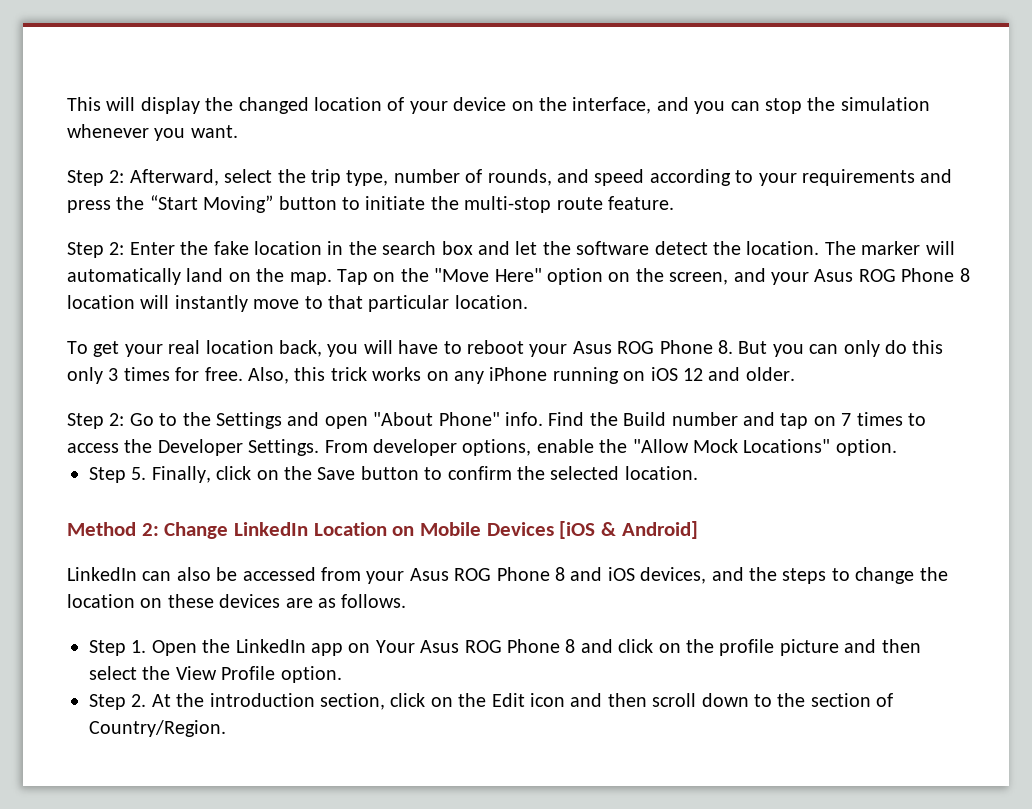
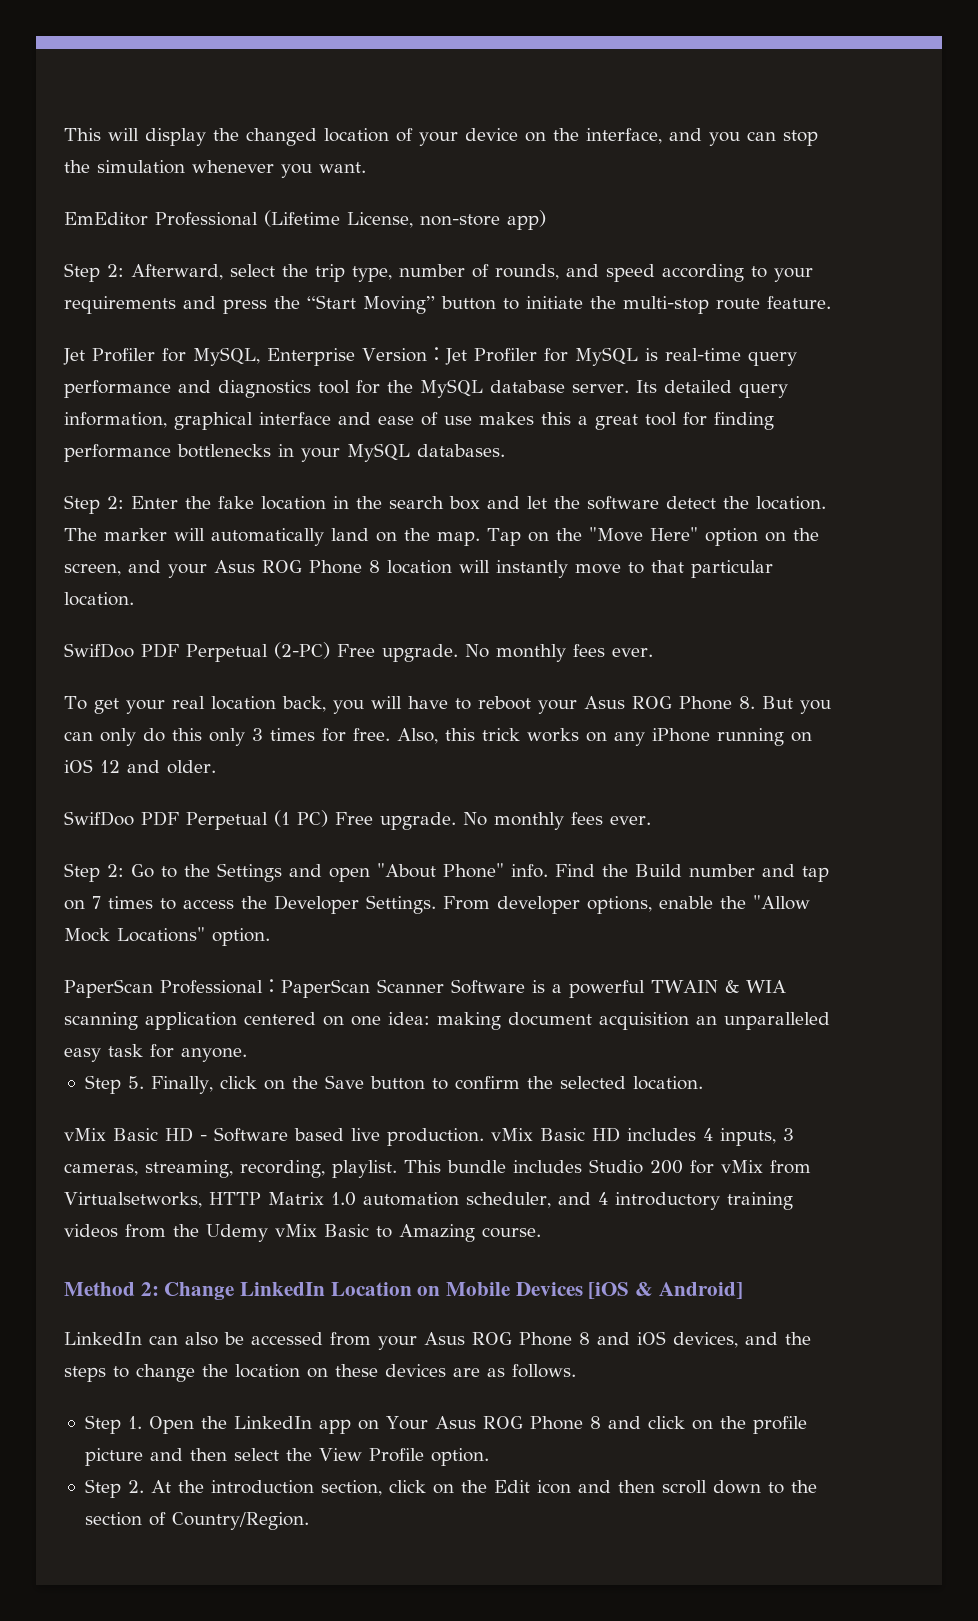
(238, 131) none -> [64,210,546,230] // EmEditor Professional (Lifetime License, non-store app)
(674, 203) none -> [63,347,797,366] [64,379,788,398] [64,412,774,430] [64,443,505,462] // Jet Profiler for MySQL, Enterprise Version：Jet Profiler for MySQL is real-time query performance and diagnostics tool for the MySQL database server. Its detailed query information, graphical interface and ease of use makes this a great tool for finding performance bottlenecks in your MySQL databases.
(528, 302) none -> [64,642,653,662] // SwifDoo PDF Perpetual (2-PC) Free upgrade. No monthly fees ever.
(795, 374) none -> [64,810,651,830] // SwifDoo PDF Perpetual (1 PC) Free upgrade. No monthly fees ever.
(897, 447) none -> [64,979,786,998] [64,1012,830,1030] [64,1044,247,1062] // PaperScan Professional：PaperScan Scanner Software is a powerful TWAIN & WIA scanning application centered on one idea: making document acquisition an unparalleled easy task for anyone.
(698, 473) none -> [64,1127,794,1146] [64,1159,811,1178] [64,1192,793,1210] [64,1224,541,1242] // vMix Basic HD - Software based live production. vMix Basic HD includes 4 inputs, 3 cameras, streaming, recording, playlist. This bundle includes Studio 200 for vMix from Virtualsetworks, HTTP Matrix 1.0 automation scheduler, and 4 introductory training videos from the Udemy vMix Basic to Amazing course.

